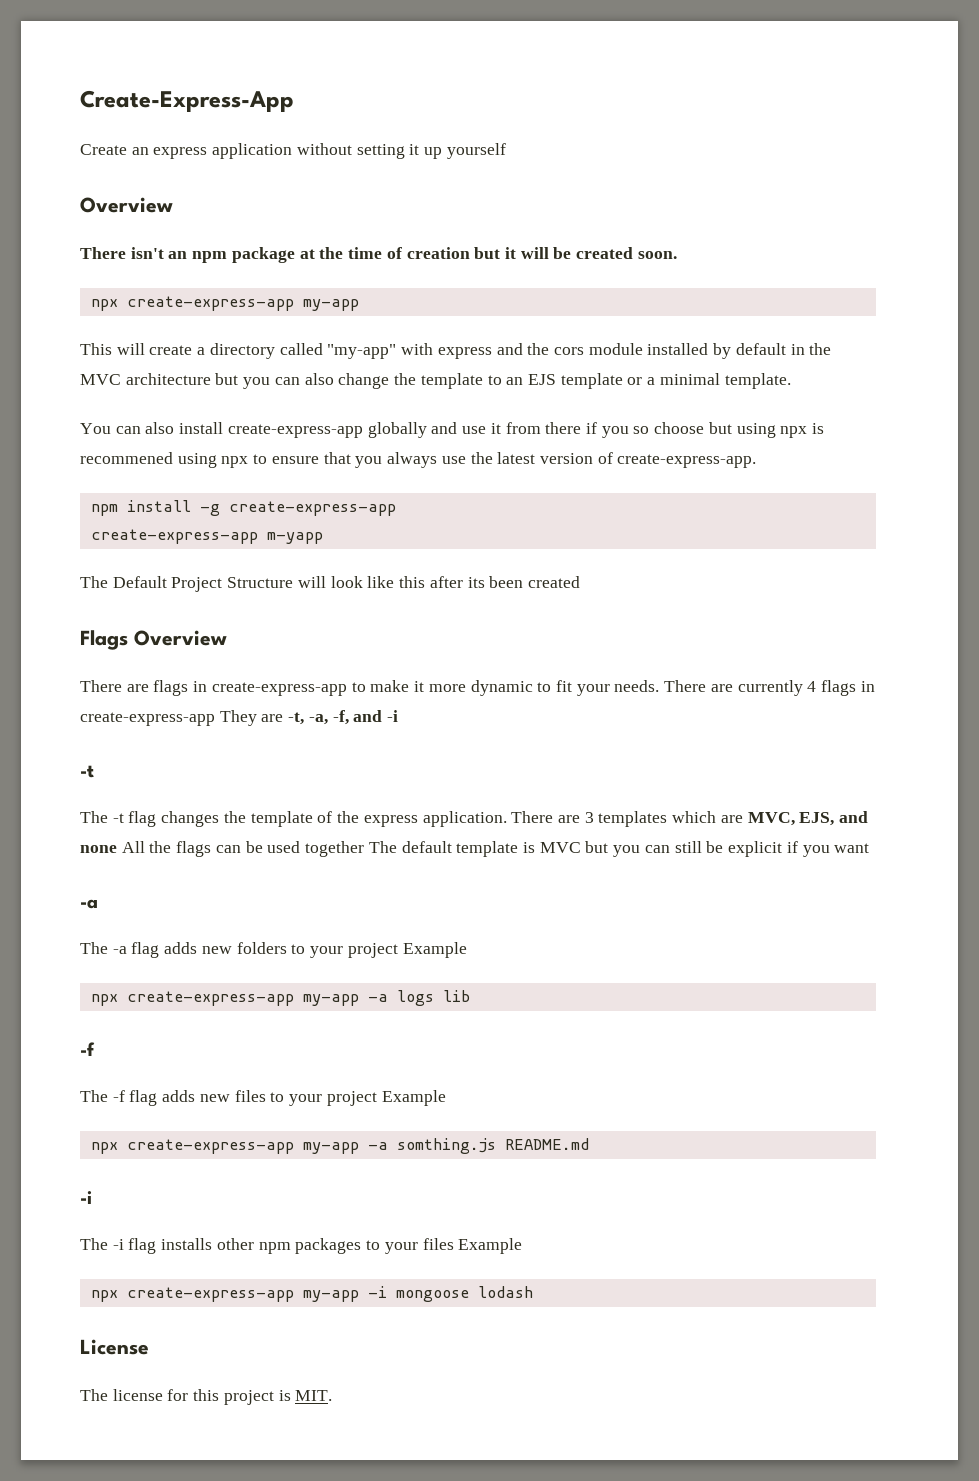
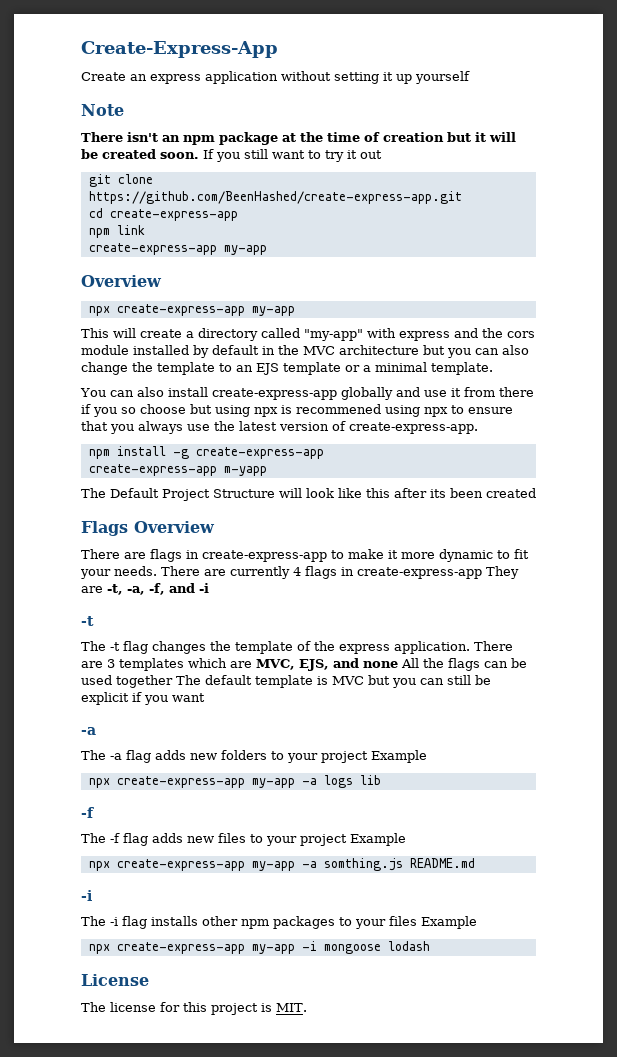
[80,197,173,213] Overview -> [81,104,124,116] Note
(677, 255) none -> [203,149,382,162] [88,174,153,187] [88,191,462,204] [88,208,238,221] [88,225,145,238] [88,243,267,255] [81,275,162,287] If you still want to try it out // git clone https://github.com/BeenHashed/create-express-app.git // cd create-express-app // npm link // create-express-app my-app // Overview

